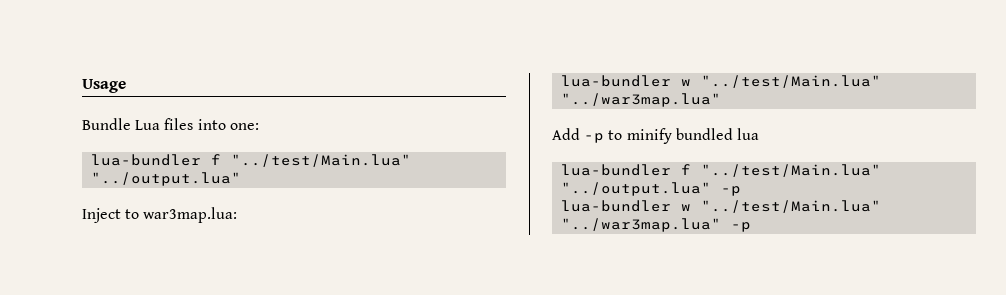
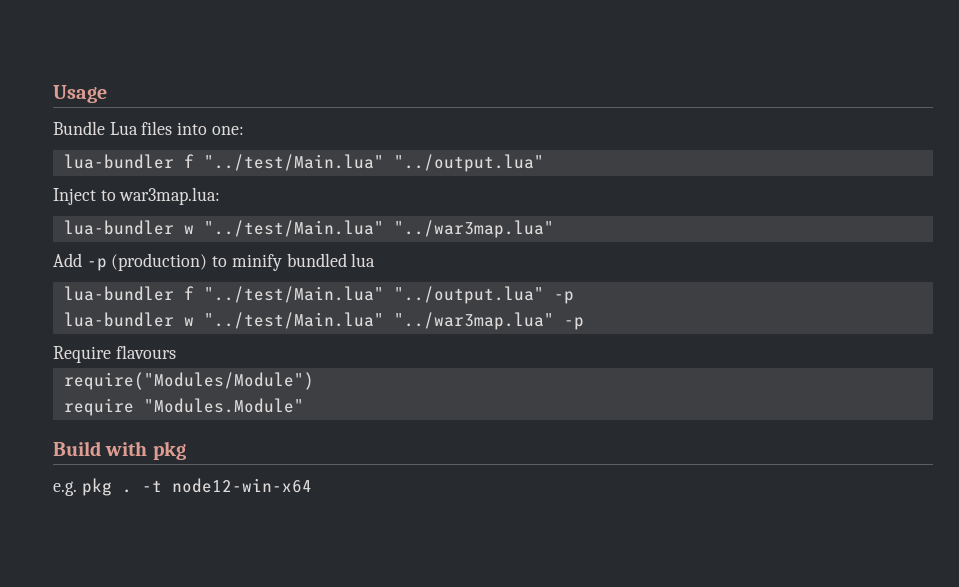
(605, 138) none -> [111,253,208,271] (production)
(752, 227) none -> [53,345,176,363] [63,372,314,390] [63,398,304,416] [53,441,186,460] [53,478,312,496] // Require flavours // require("Modules/Module") // require "Modules.Module" // Build with pkg // e.g. pkg . -t node12-win-x64

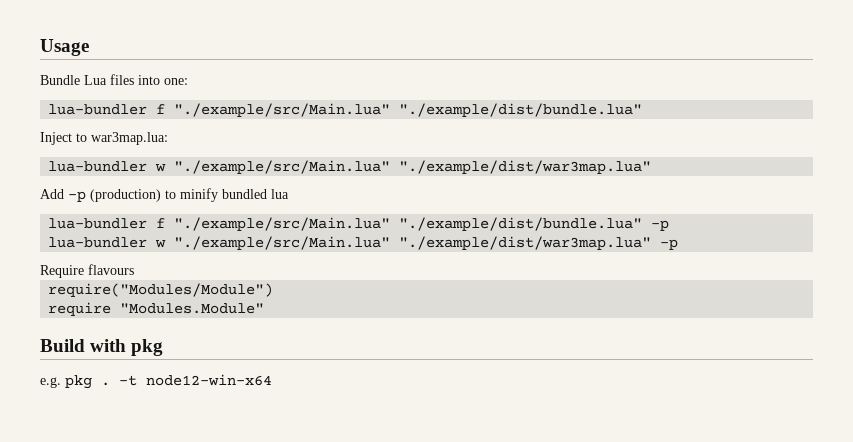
[203,154,544,172] "../test/Main.lua" "../output.lua" -> [174,103,643,117] "./example/src/Main.lua" "./example/dist/bundle.lua"
[203,220,554,238] "../test/Main.lua" "../war3map.lua" -> [174,160,652,174] "./example/src/Main.lua" "./example/dist/war3map.lua"
[203,286,544,304] "../test/Main.lua" "../output.lua" -> [174,217,643,231] "./example/src/Main.lua" "./example/dist/bundle.lua"
[203,312,554,330] "../test/Main.lua" "../war3map.lua" -> [174,236,652,250] "./example/src/Main.lua" "./example/dist/war3map.lua"

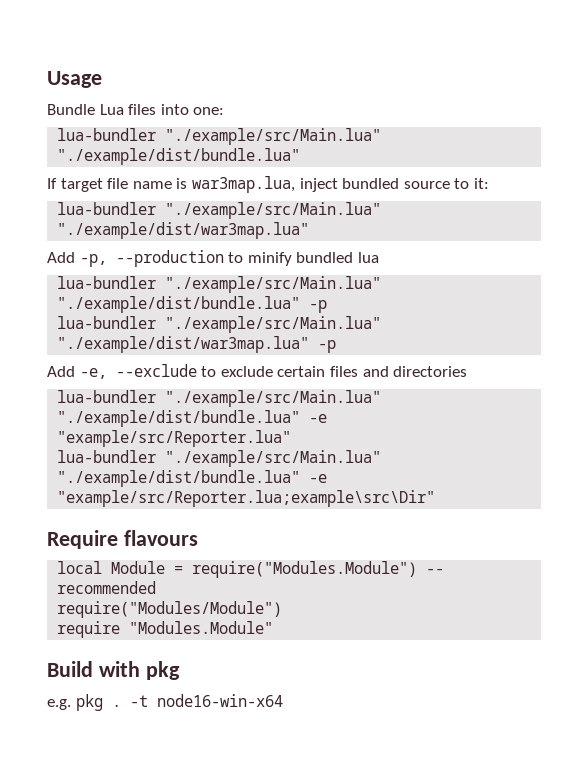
[156,104,166,114] f -> (157, 134) none
[40,132,168,145] [48,161,167,172] Inject to war3map.lua: // lua-bundler w -> [47,176,489,193] [57,202,157,215] If target file name is war3map.lua, inject bundled source to it: // lua-bundler
[68,189,161,202] -p (production) -> [79,250,224,267] -p, --production
[156,218,166,228] f -> (157, 282) none
[155,240,167,248] w -> (157, 322) none
[40,264,134,278] Require flavours -> [47,364,468,379] [57,390,382,407] [57,410,328,427] [57,430,292,447] [57,450,382,467] [57,470,328,487] [57,490,436,507] [47,530,198,549] [57,561,445,578] [57,581,157,594] Add -e, --exclude to exclude certain files and directories // lua-bundler "./example/src/Main.lua" "./example/dist/bundle.lua" -e "example/src/Reporter.lua" // lua-bundler "./example/src/Main.lua" "./example/dist/bundle.lua" -e "example/src/Reporter.lua;example\src\Dir" // Require flavours // local Module = require("Modules.Module") -- recommended
[146,374,272,386] node12-win-x64 -> [156,694,283,707] node16-win-x64

